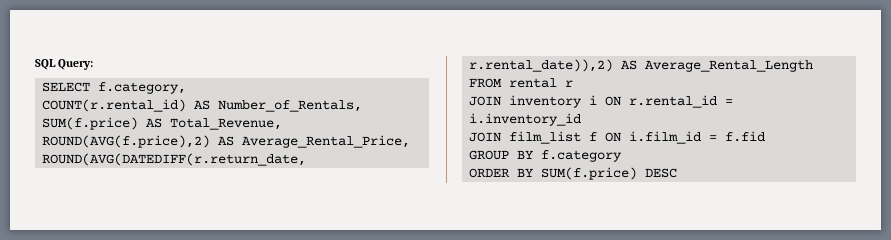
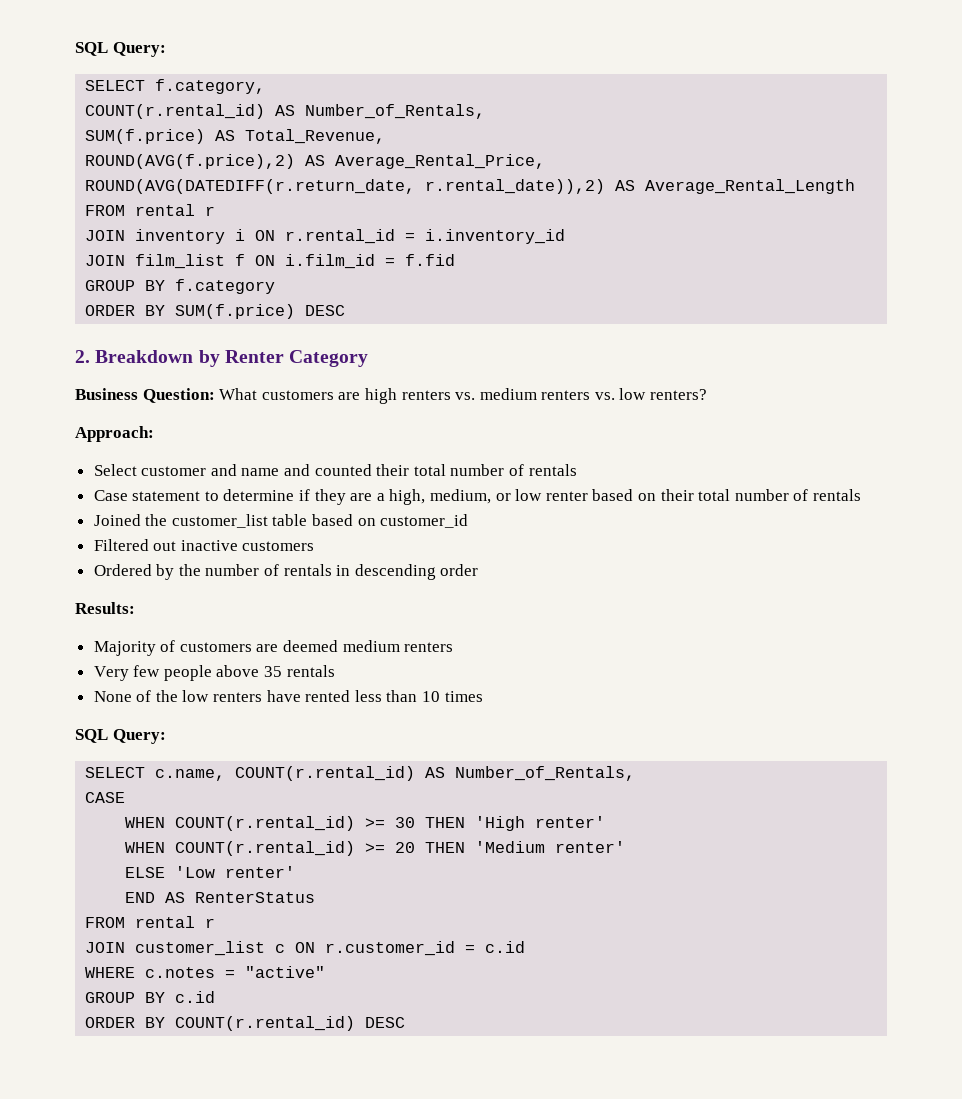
(678, 173) none -> [75,350,369,367] [75,388,708,404] [75,426,154,442] [93,464,577,476] [93,489,861,505] [93,514,469,528] [93,539,315,551] [93,564,479,580] [75,602,135,614] [93,640,454,656] [93,665,335,681] [93,690,483,702] [75,729,166,744] [85,766,636,781] [85,792,126,803] [125,816,606,831] [125,841,626,856] [125,866,296,878] [125,892,316,903] [85,916,216,928] [85,941,526,956] [85,966,326,978] [85,991,216,1003] [85,1016,406,1031] // 2. Breakdown by Renter Category // Business Question: What customers are high renters vs. medium renters vs. low renters? // Approach: // Select customer and name and counted their total number of rentals // Case statement to determine if they are a high, medium, or low renter based on their total number of rentals // Joined the customer_list table based on customer_id // Filtered out inactive customers // Ordered by the number of rentals in descending order // Results: // Majority of customers are deemed medium renters // Very few people above 35 rentals // None of the low renters have rented less than 10 times // SQL Query: // SELECT c.name, COUNT(r.rental_id) AS Number_of_Rentals, // CASE // WHEN COUNT(r.rental_id) >= 30 THEN 'High renter' // WHEN COUNT(r.rental_id) >= 20 THEN 'Medium renter' // ELSE 'Low renter' // END AS RenterStatus // FROM rental r // JOIN customer_list c ON r.customer_id = c.id // WHERE c.notes = "active" // GROUP BY c.id // ORDER BY COUNT(r.rental_id) DESC

